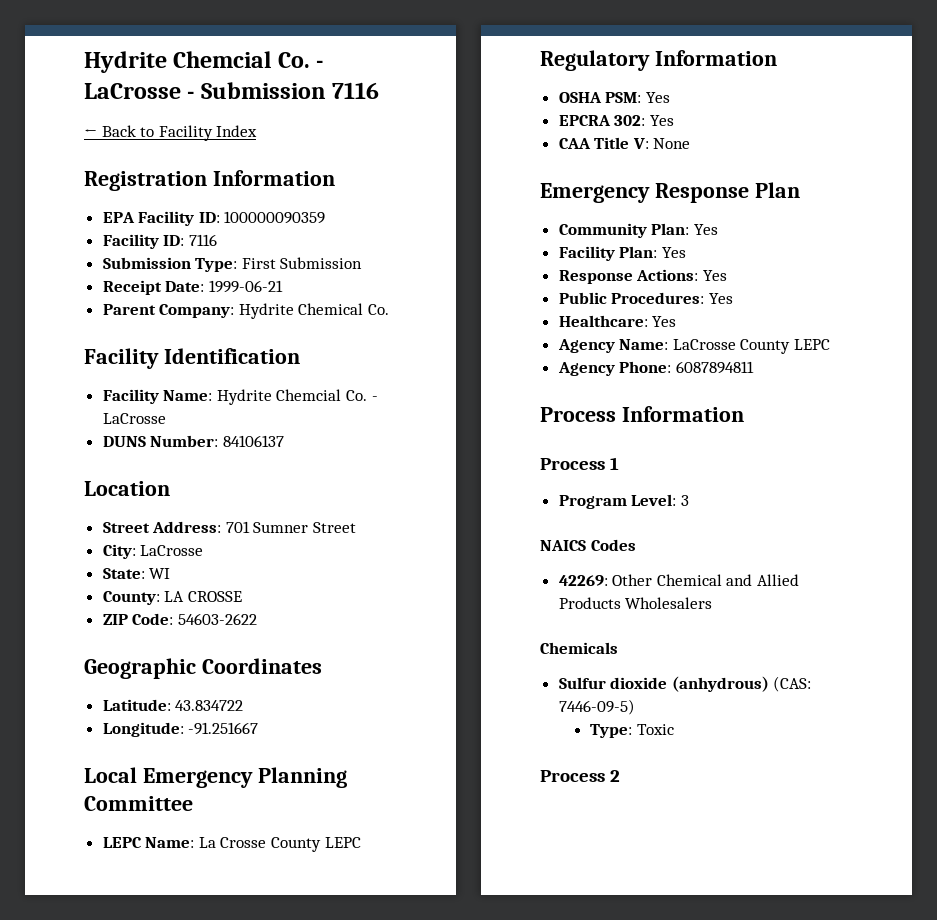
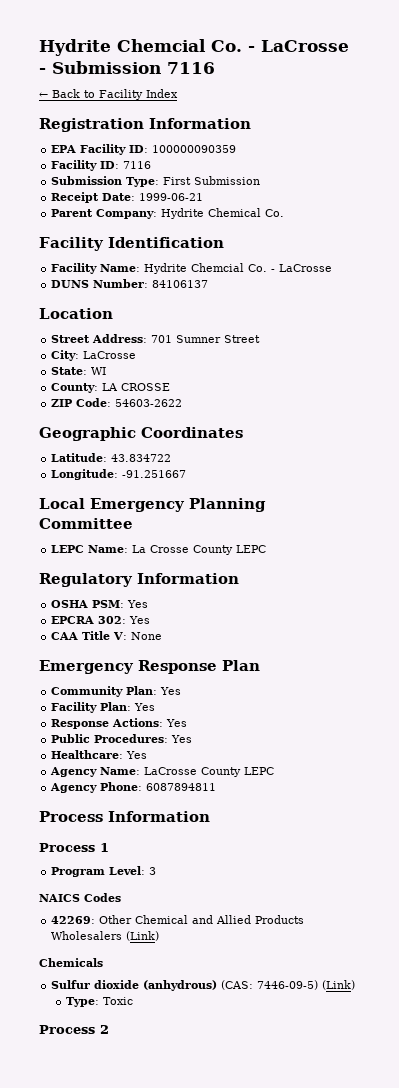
(713, 603) none -> [126,931,160,941] (Link)
(635, 707) none -> [322,980,356,990] (Link)

